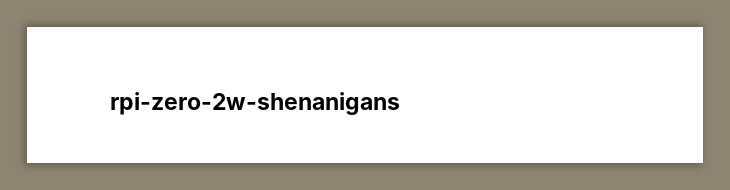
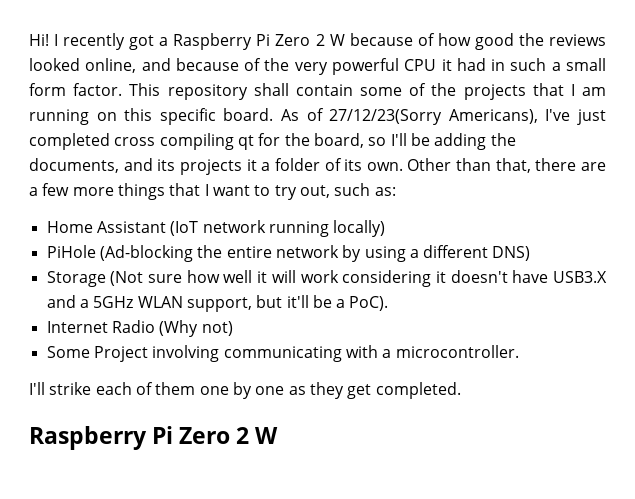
[110,92,400,115] rpi-zero-2w-shenanigans -> [29,33,607,50] [29,58,606,75] [29,83,606,100] [29,108,607,125] [29,133,516,150] [29,158,607,175] [29,183,396,200] [46,220,386,237] [46,245,531,262] [46,270,607,287] [46,295,389,312] [46,320,233,337] [46,345,519,362] [29,382,461,399] [29,426,279,450] Hi! I recently got a Raspberry Pi Zero 2 W because of how good the reviews looked online, and because of the very powerful CPU it had in such a small form factor. This repository shall contain some of the projects that I am running on this specific board. As of 27/12/23(Sorry Americans), I've just completed cross compiling qt for the board, so I'll be adding the documents, and its projects it a folder of its own. Other than that, there are a few more things that I want to try out, such as: // Home Assistant (IoT network running locally) // PiHole (Ad-blocking the entire network by using a different DNS) // Storage (Not sure how well it will work considering it doesn't have USB3.X and a 5GHz WLAN support, but it'll be a PoC). // Internet Radio (Why not) // Some Project involving communicating with a microcontroller. // I'll strike each of them one by one as they get completed. // Raspberry Pi Zero 2 W

